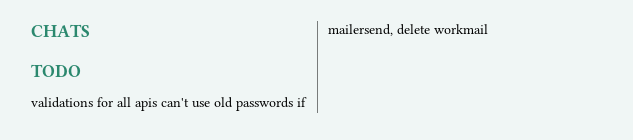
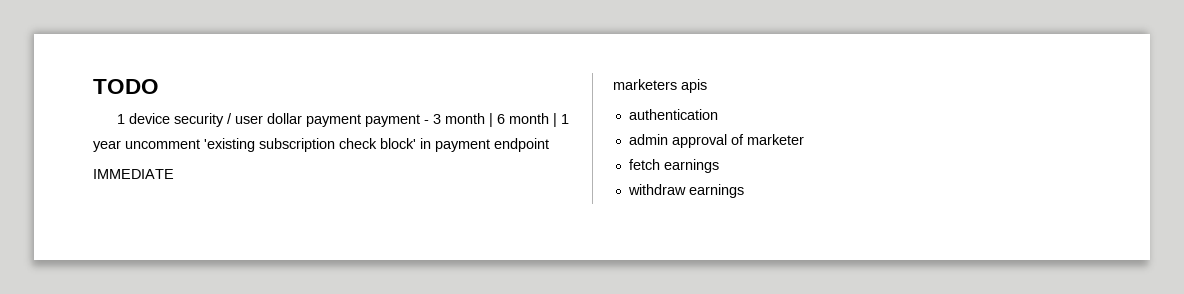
[31,24,90,37] CHATS // -> (93, 86) none
[31,97,307,111] [328,24,488,36] validations for all apis can't use old passwords if mailersend, delete workmail -> [117,113,570,127] [93,138,549,152] [93,169,174,179] [613,79,707,93] [628,109,718,120] [628,134,804,148] [628,159,719,173] [627,184,744,198] 1 device security / user dollar payment payment - 3 month | 6 month | 1 year uncomment 'existing subscription check block' in payment endpoint // IMMEDIATE // marketers apis // authentication // admin approval of marketer // fetch earnings // withdraw earnings

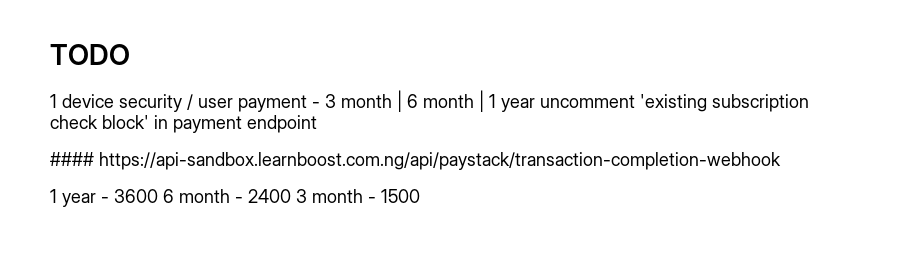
[267,113,362,127] dollar payment -> (233, 103) none
[93,169,174,179] [613,79,707,93] [628,109,718,120] [628,134,804,148] [628,159,719,173] [627,184,744,198] IMMEDIATE // marketers apis // authentication // admin approval of marketer // fetch earnings // withdraw earnings -> [50,152,781,170] [50,189,420,207] #### https://api-sandbox.learnboost.com.ng/api/paystack/transaction-completion-webhook // 1 year - 3600 6 month - 2400 3 month - 1500

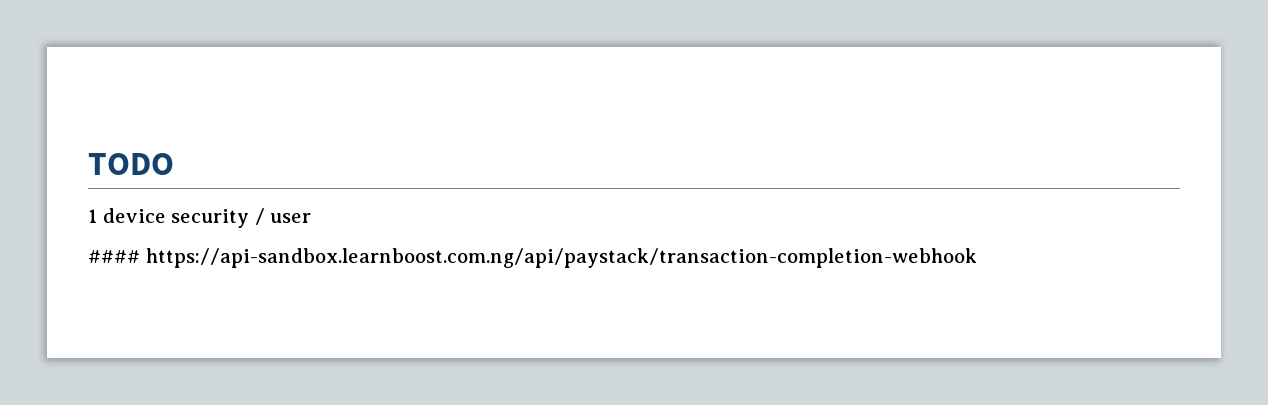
[238,90,809,112] [50,115,317,133] [50,152,781,170] [50,189,420,207] payment - 3 month | 6 month | 1 year uncomment 'existing subscription check block' in payment endpoint // #### https://api-sandbox.learnboost.com.ng/api/paystack/transaction-completion-webhook // 1 year - 3600 6 month - 2400 3 month - 1500 -> [88,248,977,268] // #### https://api-sandbox.learnboost.com.ng/api/paystack/transaction-completion-webhook

